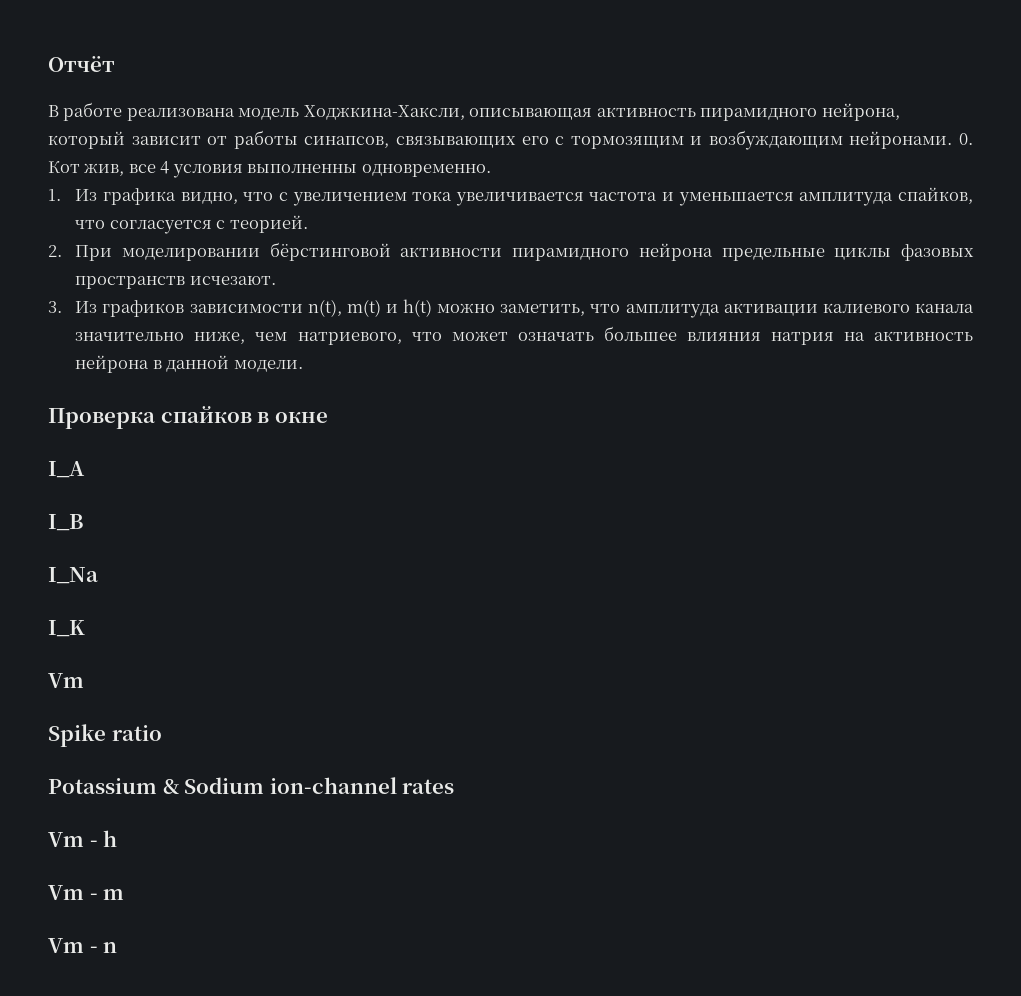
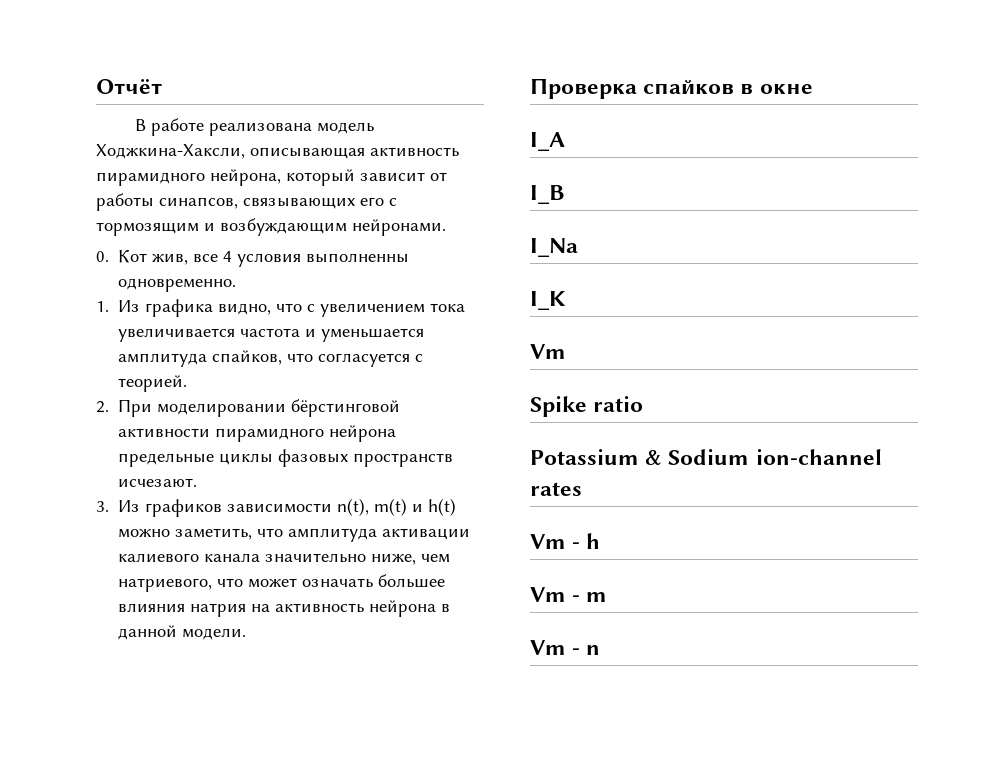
(953, 140) none -> (446, 227) //

